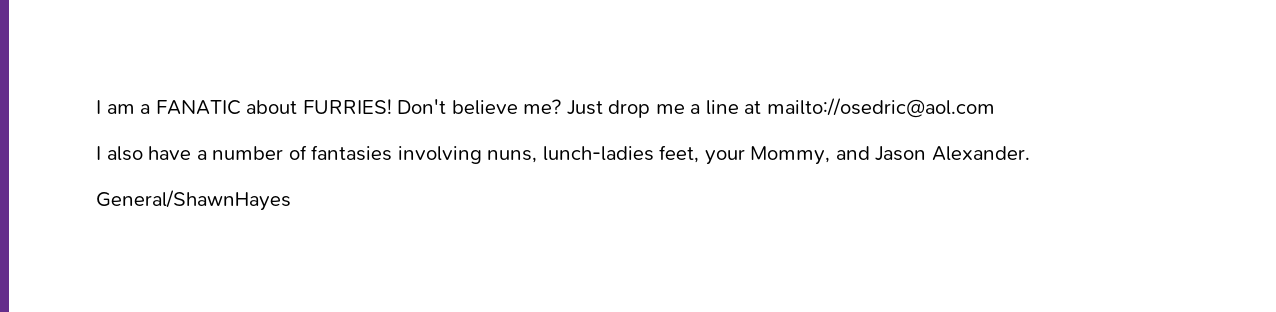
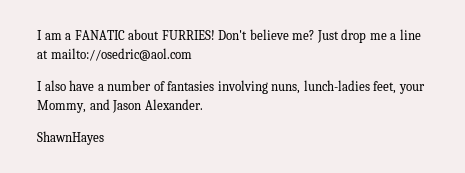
[96,190,291,211] General/ShawnHayes -> [37,131,104,145] ShawnHayes

